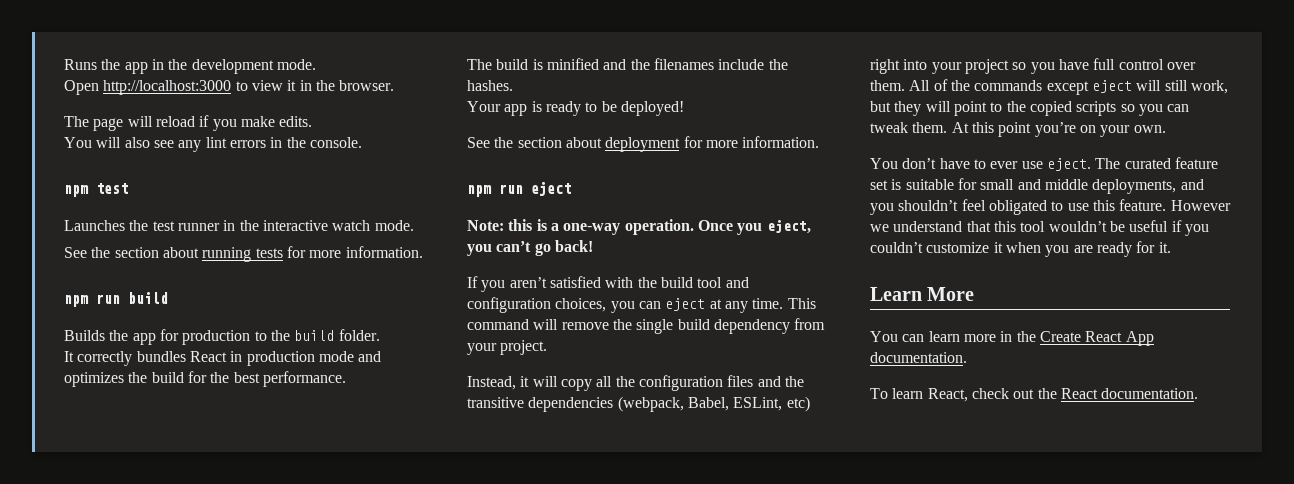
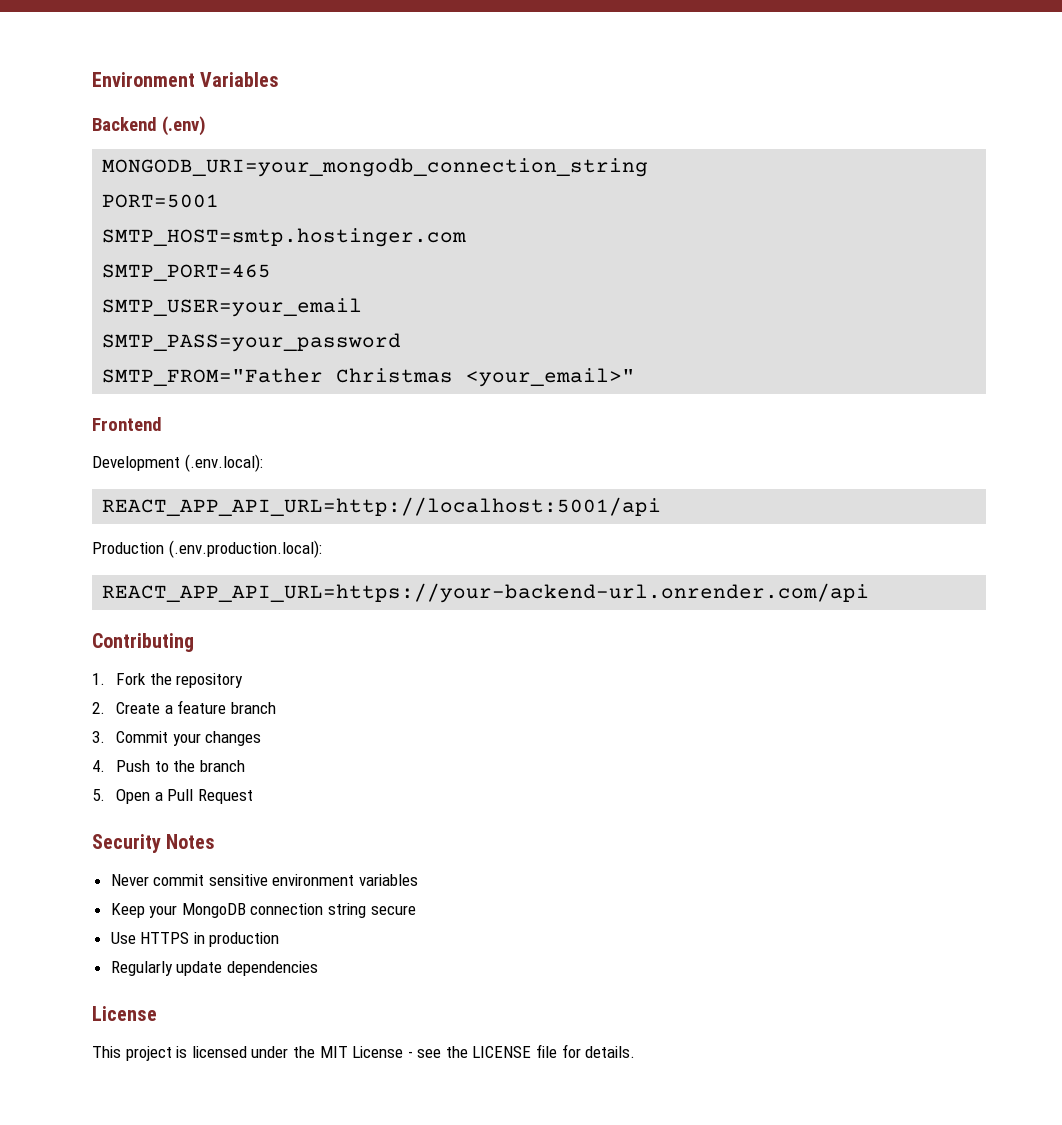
[64,59,316,74] [64,80,395,95] [64,115,313,131] [64,137,362,152] [64,183,128,197] [64,220,414,231] [64,246,423,262] [64,292,168,307] [64,329,380,345] [64,351,382,366] [64,371,346,387] [467,58,788,70] [467,80,513,91] [467,101,684,116] [467,136,820,152] [467,181,571,197] [467,219,811,235] [467,240,593,256] [467,276,749,292] [467,297,816,313] [467,318,826,334] [467,340,548,355] [467,375,804,391] [467,396,810,412] [870,58,1196,74] [870,79,1228,95] [870,101,1190,116] [870,122,1166,137] [870,157,1218,171] [870,178,1204,194] [870,199,1231,215] [870,220,1209,236] [870,241,1171,257] [870,287,975,301] [870,331,1154,346] [870,352,967,363] [870,388,1199,402] Runs the app in the development mode. // Open http://localhost:3000 to view it in the browser. // The page will reload if you make edits. // You will also see any lint errors in the console. // npm test // Launches the test runner in the interactive watch mode. // See the section about running tests for more information. // npm run build // Builds the app for production to the build folder. // It correctly bundles React in production mode and optimizes the build for the best performance. // The build is minified and the filenames include the hashes. // Your app is ready to be deployed! // See the section about deployment for more information. // npm run eject // Note: this is a one-way operation. Once you eject, you can’t go back! // If you aren’t satisfied with the build tool and configuration choices, you can eject at any time. This command will remove the single build dependency from your project. // Instead, it will copy all the configuration files and the transitive dependencies (webpack, Babel, ESLint, etc) right into your project so you have full control over them. All of the commands except eject will still work, but they will point to the copied scripts so you can tweak them. At this point you’re on your own. // You don’t have to ever use eject. The curated feature set is suitable for small and middle deployments, and you shouldn’t feel obligated to use this feature. However we understand that this tool wouldn’t be useful if you couldn’t customize it when you are ready for it. // Learn More // You can learn more in the Create React App documentation. // To learn React, check out the React documentation. -> [92,72,280,87] [92,116,206,136] [102,158,649,177] [102,194,220,208] [102,228,467,247] [102,264,272,281] [102,298,363,317] [102,333,402,352] [102,368,636,387] [92,417,162,431] [92,454,263,472] [102,497,662,516] [92,540,322,558] [102,583,870,603] [92,633,194,652] [92,673,244,688] [92,700,276,714] [92,731,262,746] [92,760,245,772] [92,789,253,804] [92,834,216,853] [110,874,419,886] [110,903,416,918] [110,932,280,947] [110,961,318,976] [92,1006,157,1021] [92,1044,636,1061] Environment Variables // Backend (.env) // MONGODB_URI=your_mongodb_connection_string // PORT=5001 // SMTP_HOST=smtp.hostinger.com // SMTP_PORT=465 // SMTP_USER=your_email // SMTP_PASS=your_password // SMTP_FROM="Father Christmas <your_email>" // Frontend // Development (.env.local): // REACT_APP_API_URL=http://localhost:5001/api // Production (.env.production.local): // REACT_APP_API_URL=https://your-backend-url.onrender.com/api // Contributing // 1. Fork the repository // 2. Create a feature branch // 3. Commit your changes // 4. Push to the branch // 5. Open a Pull Request // Security Notes // Never commit sensitive environment variables // Keep your MongoDB connection string secure // Use HTTPS in production // Regularly update dependencies // License // This project is licensed under the MIT License - see the LICENSE file for details.

